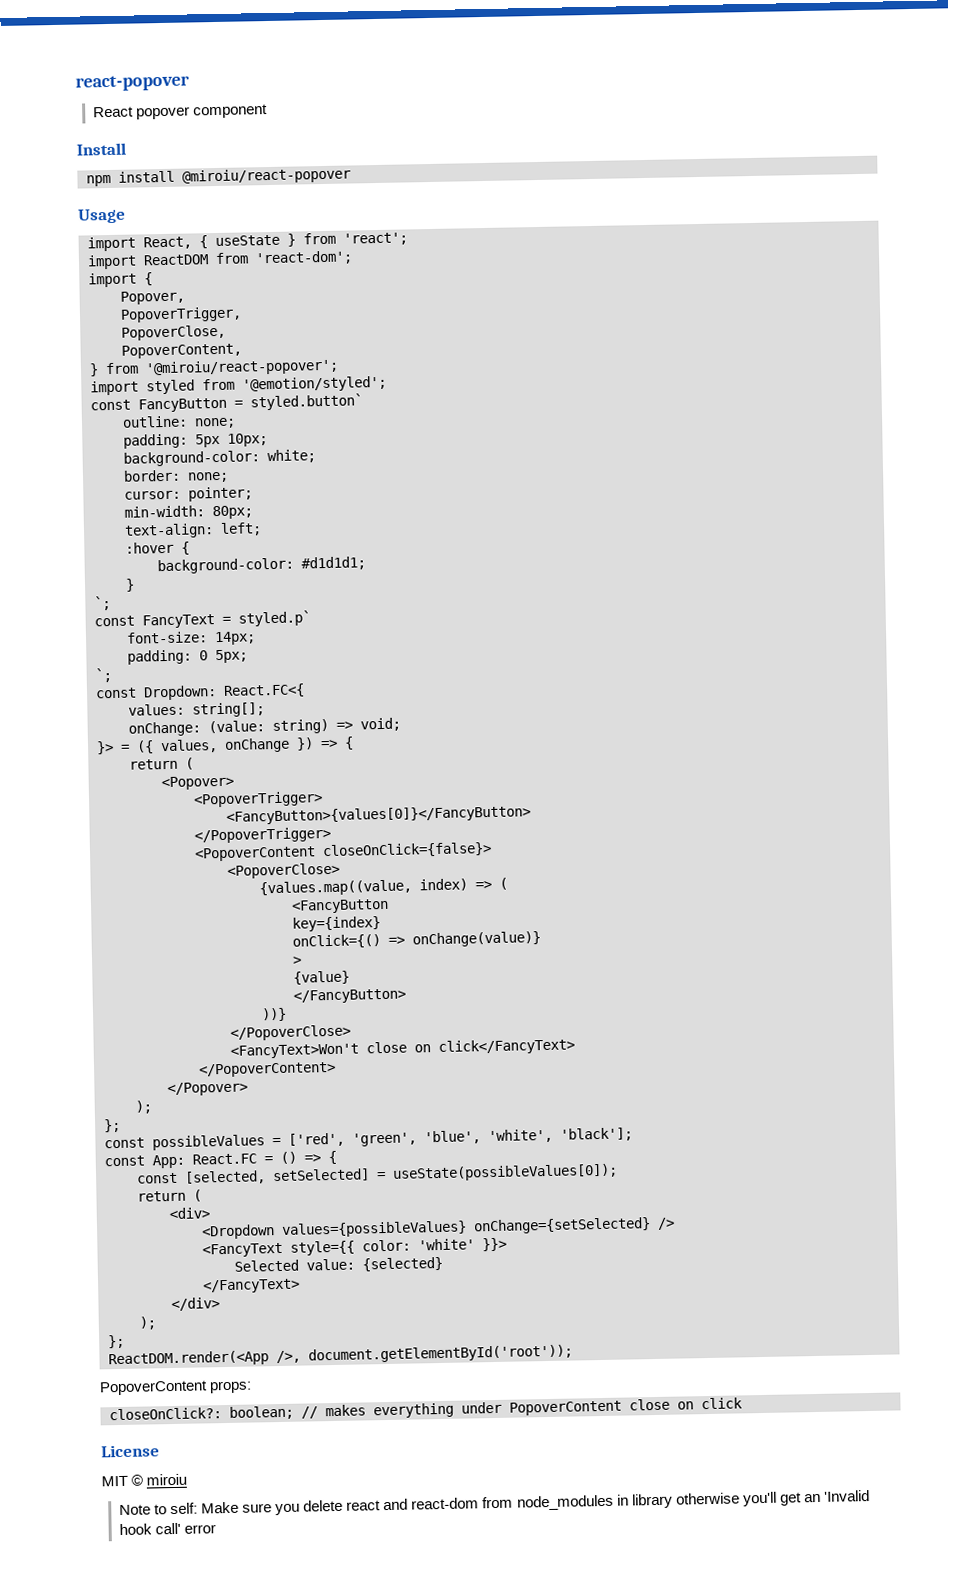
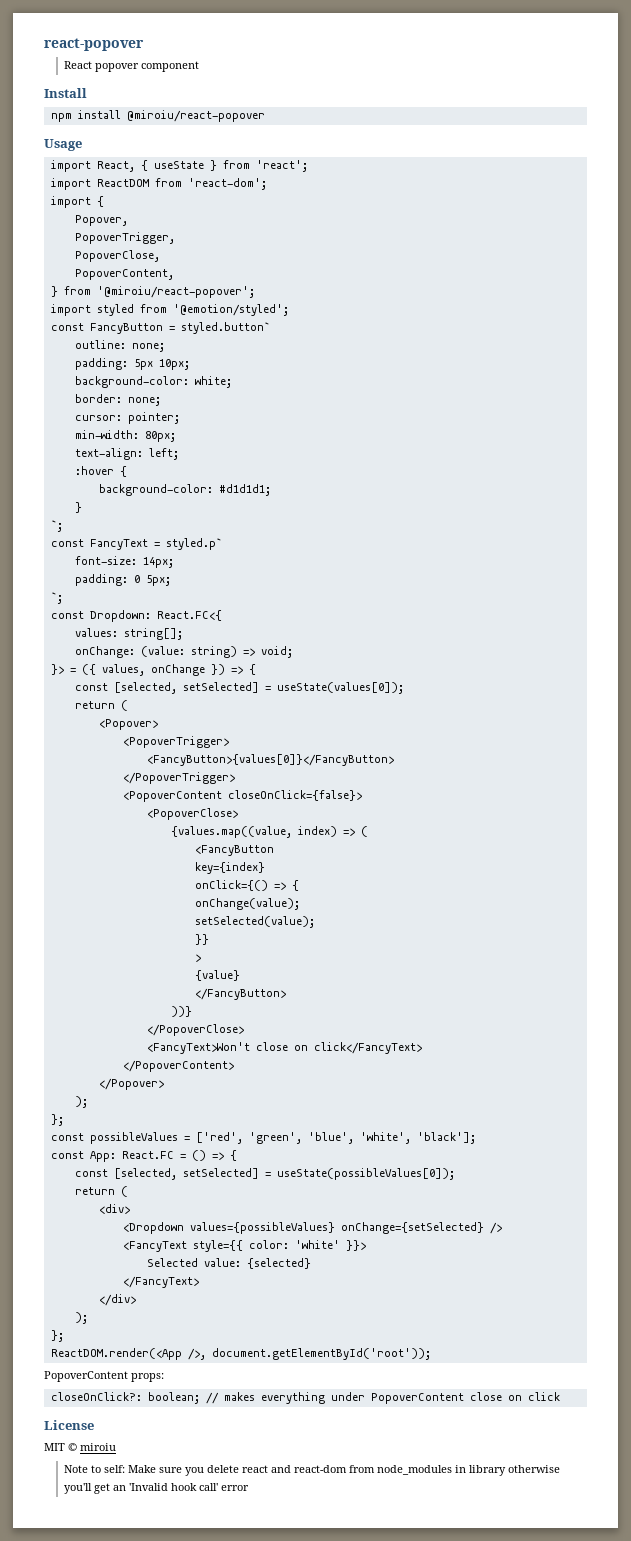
(354, 743) none -> [74,682,404,694] // const [selected, setSelected] = useState(values[0]);
[412,931,541,948] onChange(value)} -> [291,880,299,891] [194,898,300,910] [194,916,315,928] [194,934,209,945] { // onChange(value); // setSelected(value); // }}

